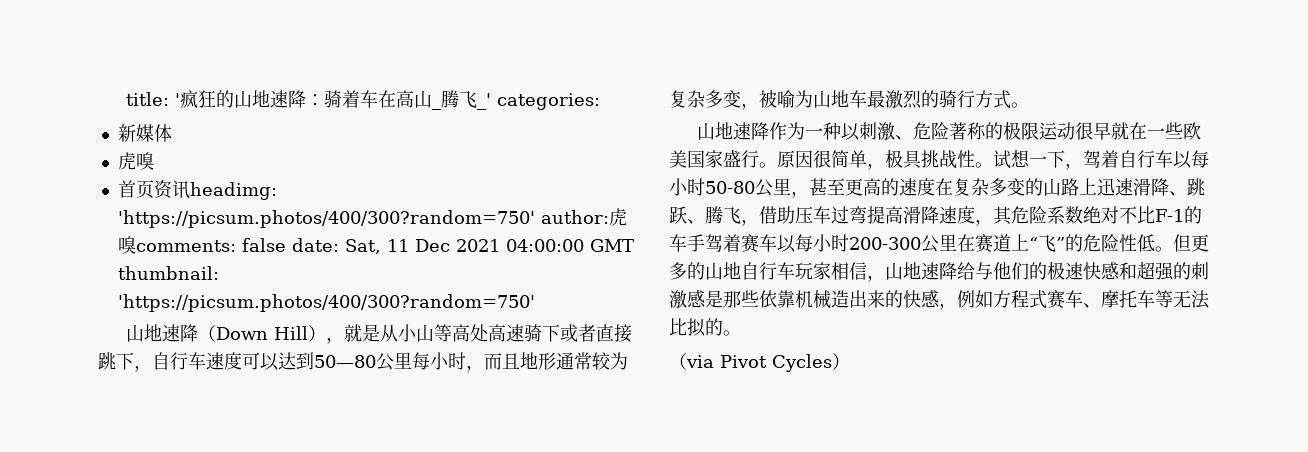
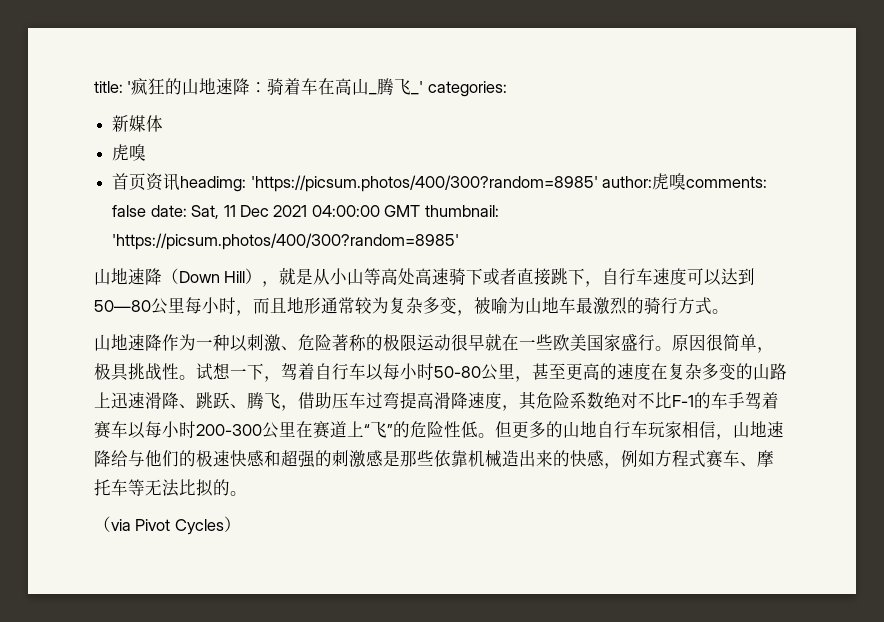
[117,210,535,228] 'https://picsum.photos/400/300?random=750' -> [250,175,598,192] 'https://picsum.photos/400/300?random=8985'
[117,294,535,312] 'https://picsum.photos/400/300?random=750' -> [112,233,460,250] 'https://picsum.photos/400/300?random=8985'

